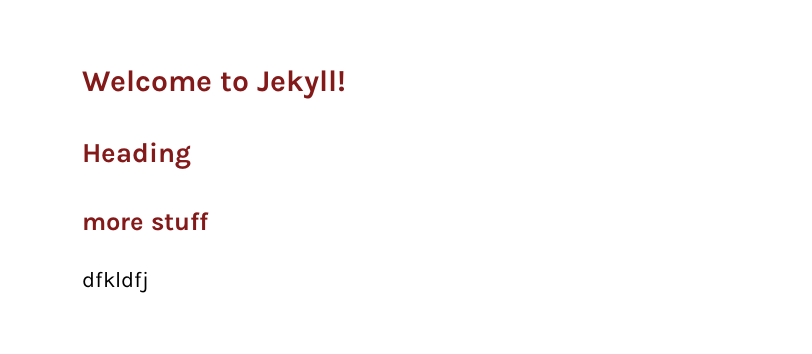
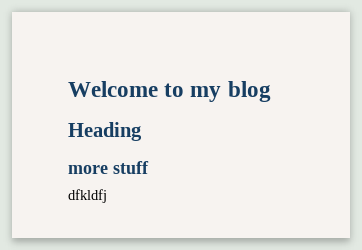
[257,70,347,99] Jekyll! -> [190,81,271,102] my blog

